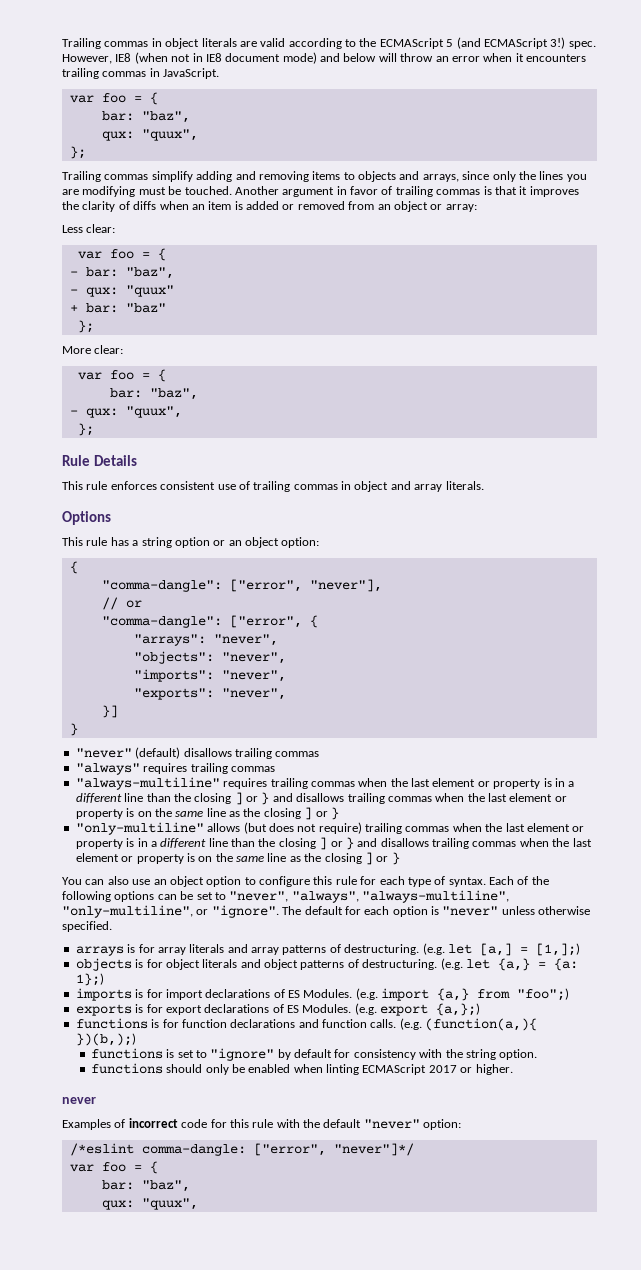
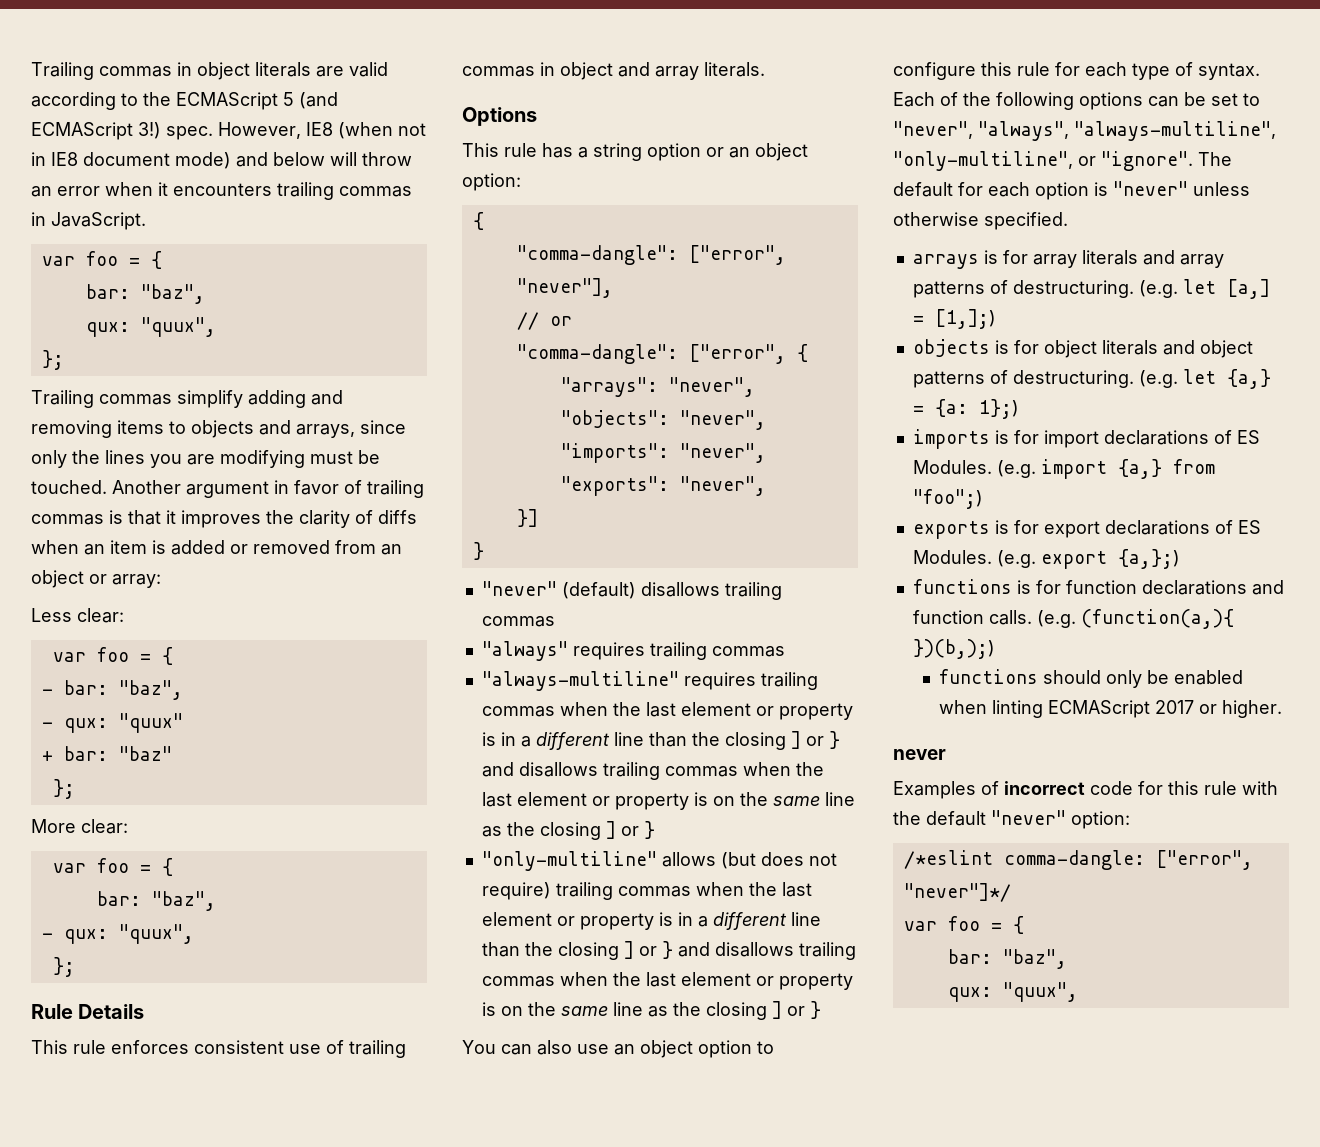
[90,1048,538,1061] // functions is set to "ignore" by default for consistency with the string option. -> (995, 649) none

